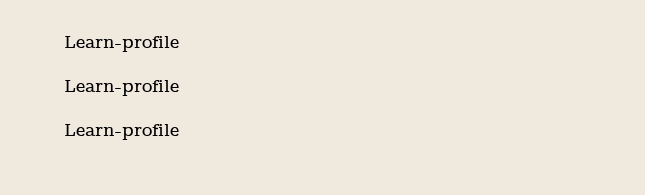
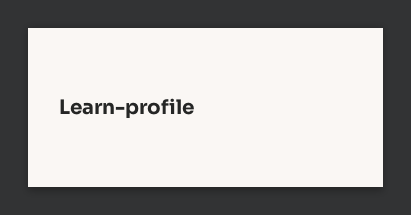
[64,36,179,52] [64,80,179,96] [64,124,179,140] Learn-profile // Learn-profile // Learn-profile -> [59,98,194,119] Learn-profile

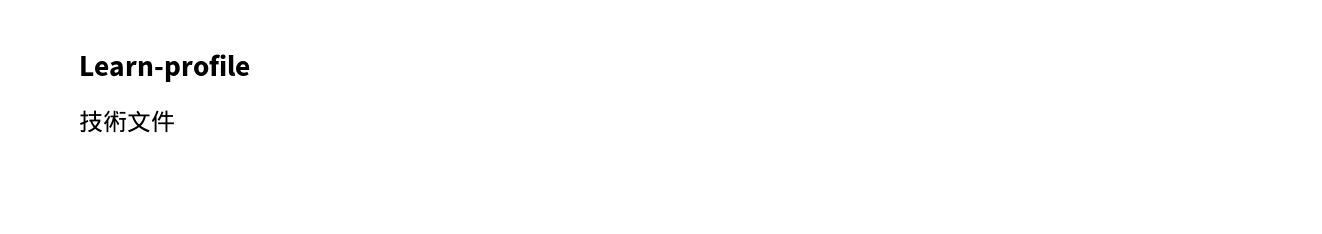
(194, 108) none -> [79,110,175,133] // 技術文件

